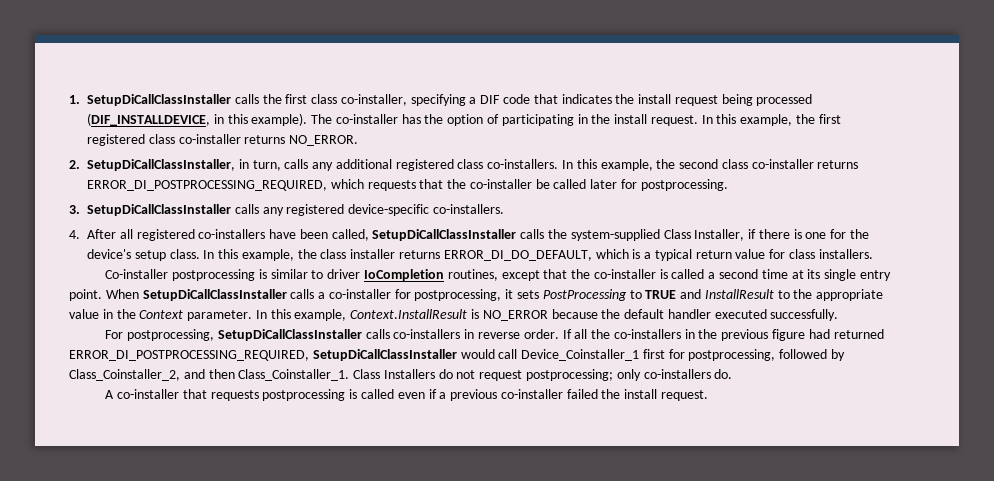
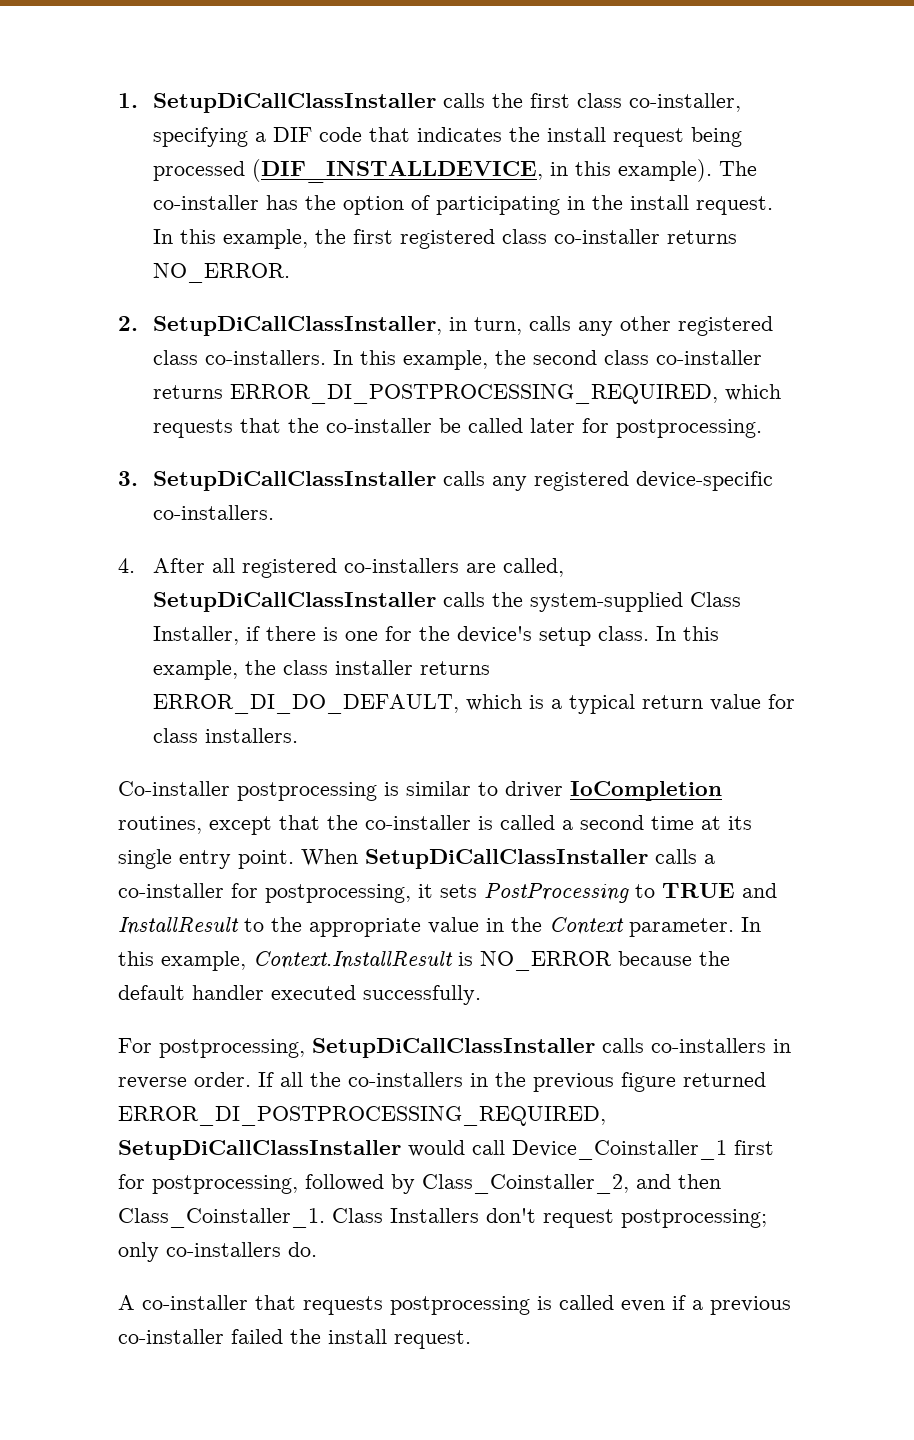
[335,159,392,169] additional -> [619,316,671,331] other
[269,229,328,239] have been -> [465,563,496,573] are
[808,329,830,339] had -> (676, 1082) none
[438,369,476,379] do not -> [486,1208,536,1223] don't

